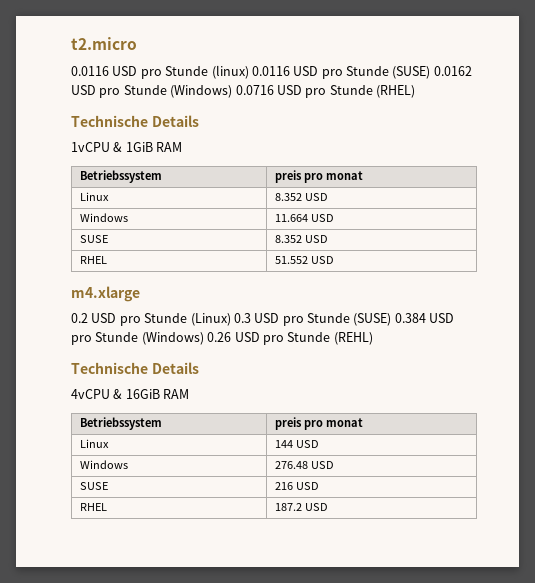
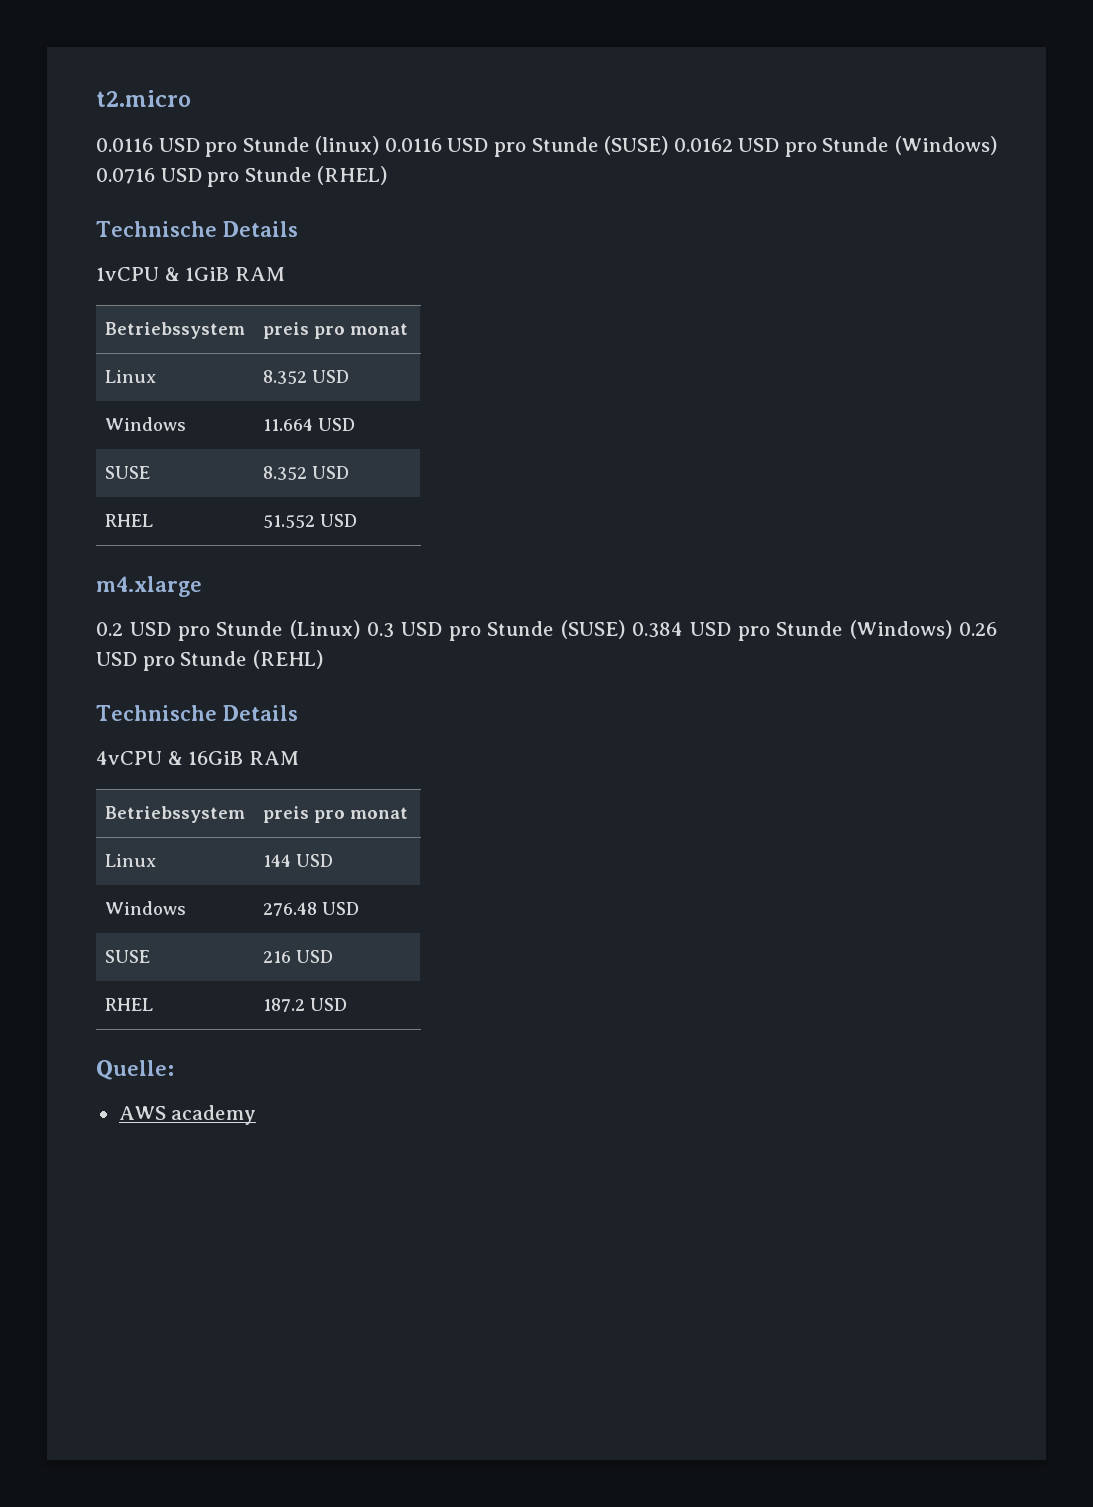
(328, 507) none -> [96,1060,174,1080] [118,1105,257,1125] // Quelle: // AWS academy

